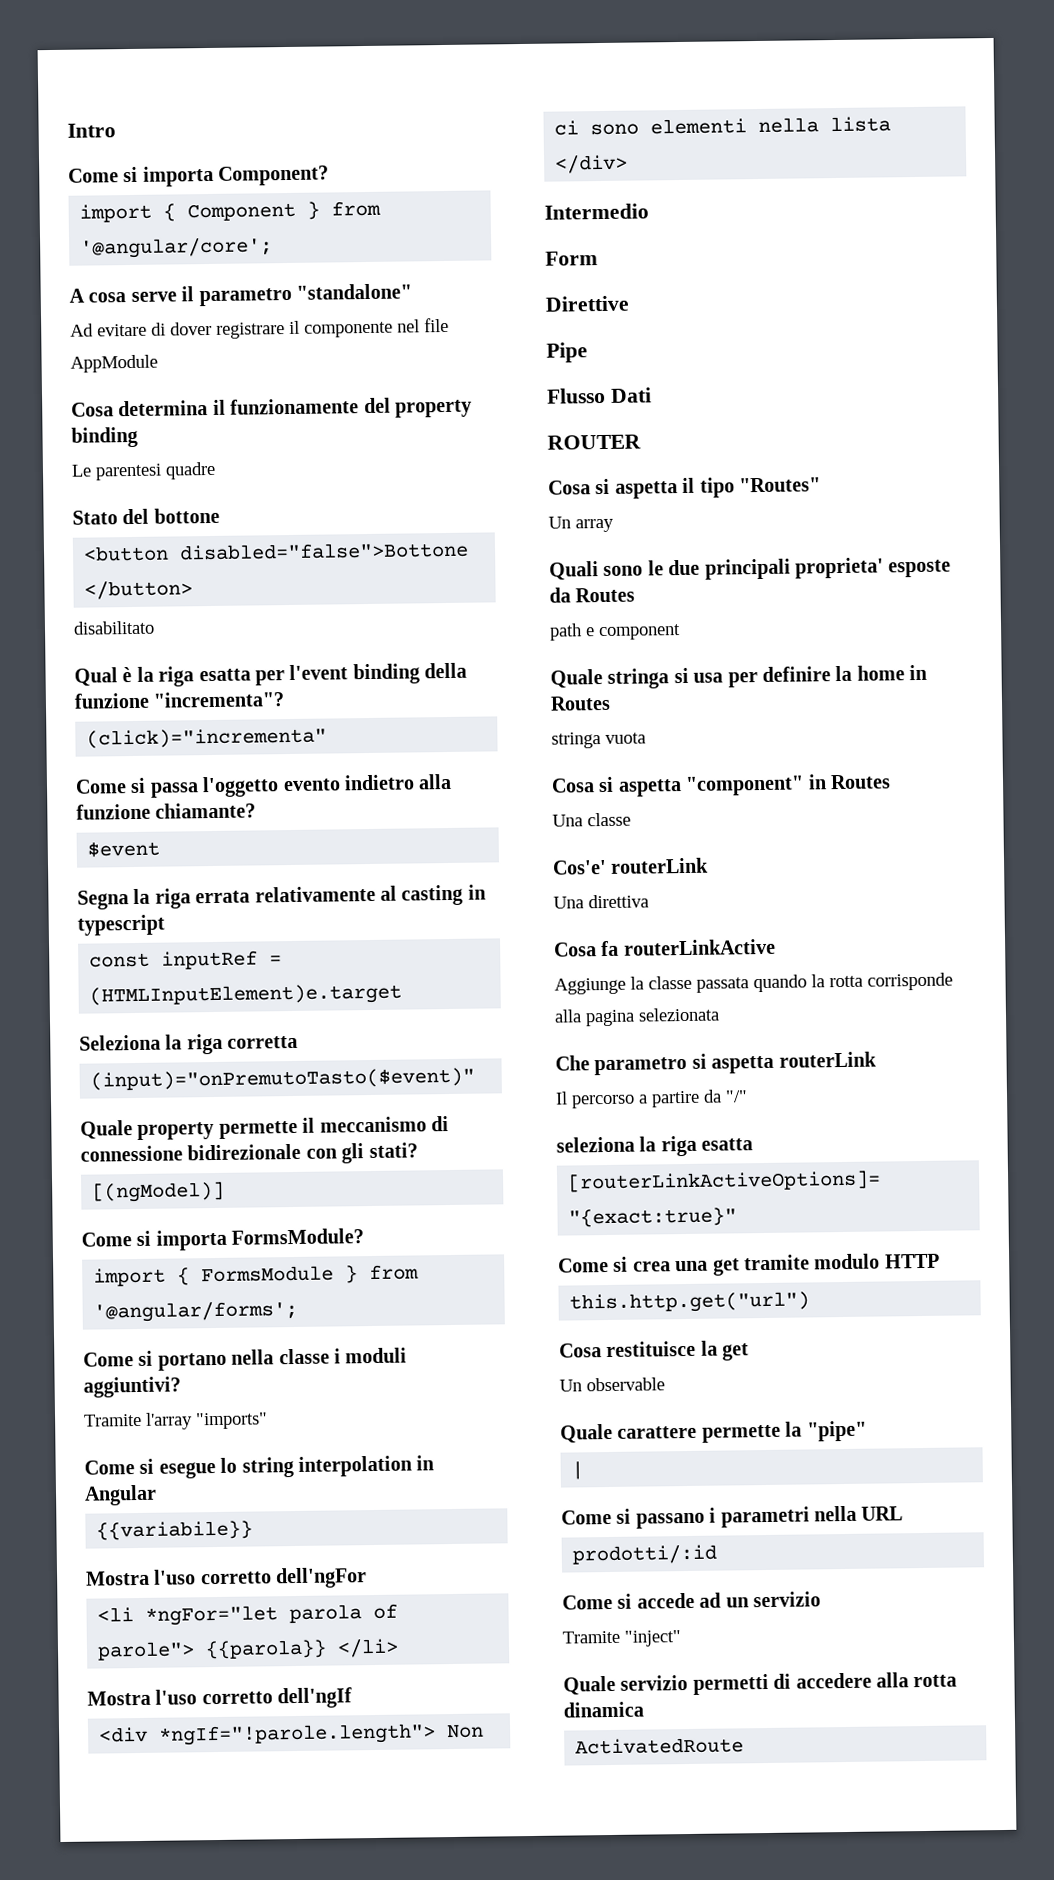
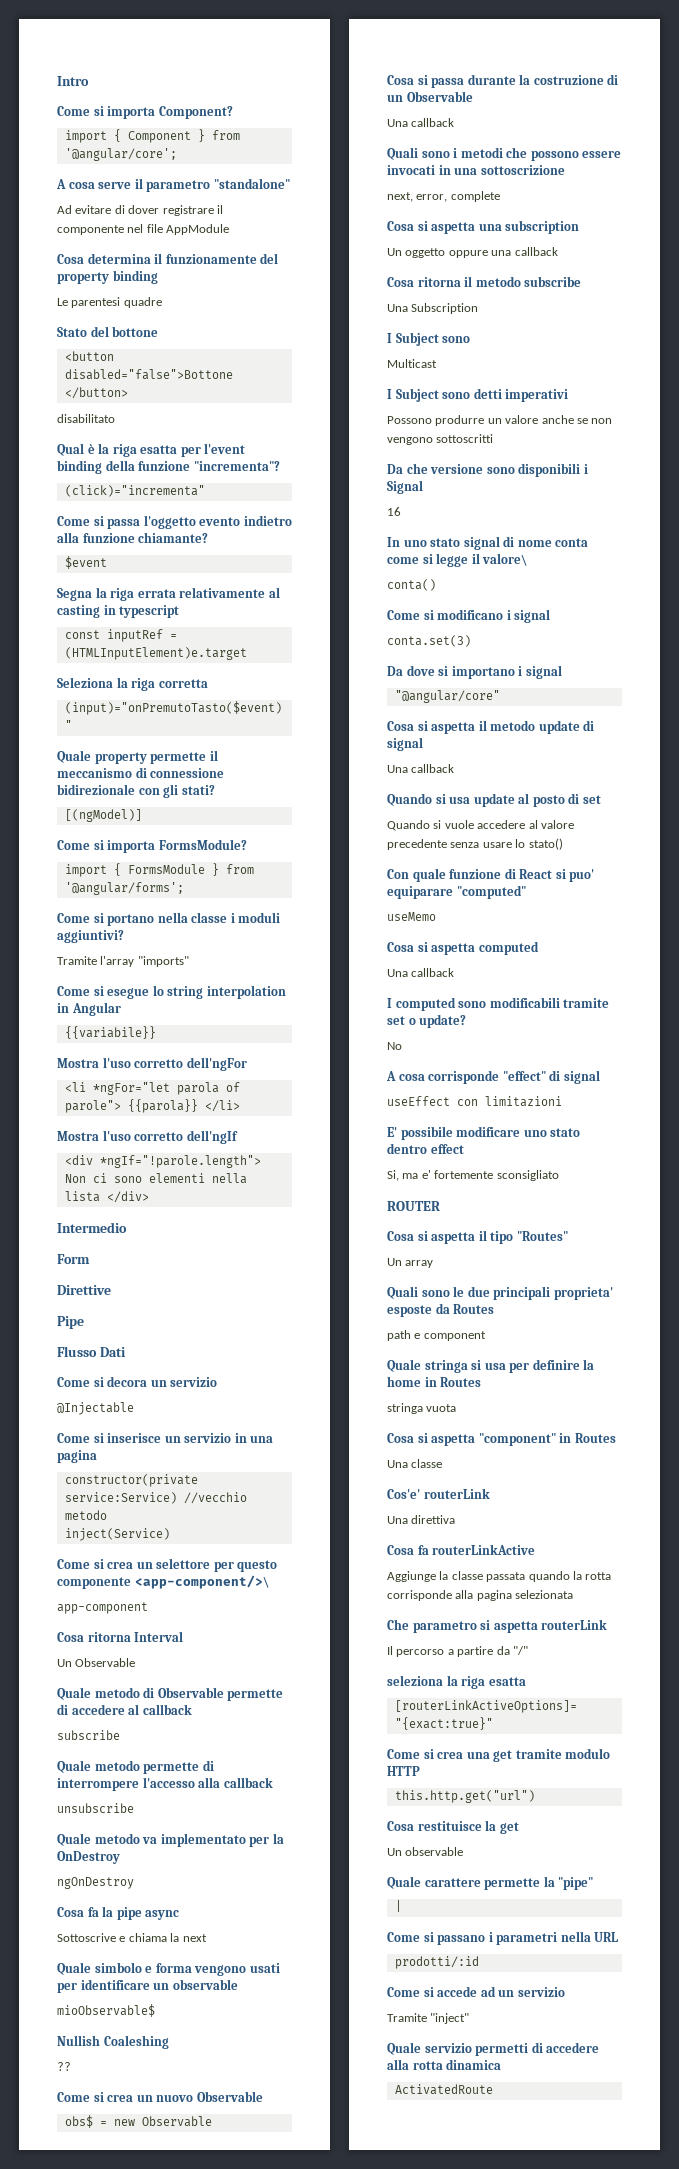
(652, 395) none -> [57,1376,218,1387] [57,1402,134,1415] [57,1433,274,1443] [57,1450,97,1463] [64,1474,198,1487] [64,1492,247,1504] [64,1510,107,1520] [64,1528,170,1541] [57,1558,278,1572] [57,1575,270,1589] [57,1602,148,1614] [57,1631,184,1642] [57,1658,136,1667] [57,1687,284,1701] [57,1704,192,1715] [57,1730,120,1740] [57,1760,214,1774] [57,1777,273,1791] [57,1803,134,1813] [57,1833,284,1847] [57,1851,120,1864] [57,1877,134,1889] [57,1906,180,1920] [57,1933,207,1942] [57,1962,280,1976] [57,1979,238,1993] [57,2004,155,2017] [57,2035,169,2049] [57,2062,71,2071] [57,2091,263,2102] [64,2115,212,2128] [387,74,619,88] [387,91,473,102] [387,118,455,127] [387,147,622,161] [387,165,565,175] [387,191,500,202] [387,220,580,234] [387,247,558,258] [387,276,582,287] [387,303,479,314] [387,332,471,346] [387,359,437,368] [387,388,569,402] [387,415,613,426] [387,434,494,445] [387,463,588,477] [387,480,423,494] [387,507,401,516] [387,536,589,550] [387,553,529,567] [387,579,436,591] [387,609,551,623] [387,635,471,647] [387,665,562,679] [394,690,500,703] [387,720,595,734] [387,737,423,751] [387,764,455,773] [387,793,601,807] [387,820,574,831] [387,838,563,850] [387,868,595,882] [387,885,526,899] [387,912,436,921] [387,941,539,955] [387,968,455,977] [387,997,610,1011] [387,1014,467,1028] [387,1042,402,1050] [386,1070,600,1084] [387,1096,562,1107] [387,1126,581,1140] [387,1143,464,1154] [387,1170,559,1181] // Come si decora un servizio // @Injectable // Come si inserisce un servizio in una pagina // constructor(private service:Service) //vecchio metodo // inject(Service) // Come si crea un selettore per questo componente <app-component/>\ // app-component // Cosa ritorna Interval // Un Observable // Quale metodo di Observable permette di accedere al callback // subscribe // Quale metodo permette di interrompere l'accesso alla callback // unsubscribe // Quale metodo va implementato per la OnDestroy // ngOnDestroy // Cosa fa la pipe async // Sottoscrive e chiama la next // Quale simbolo e forma vengono usati per identificare un observable // mioObservable$ // Nullish Coaleshing // ?? // Come si crea un nuovo Observable // obs$ = new Observable // Cosa si passa durante la costruzione di un Observable // Una callback // Quali sono i metodi che possono essere invocati in una sottoscrizione // next, error, complete // Cosa si aspetta una subscription // Un oggetto oppure una callback // Cosa ritorna il metodo subscribe // Una Subscription // I Subject sono // Multicast // I Subject sono detti imperativi // Possono produrre un valore anche se non vengono sottoscritti // Da che versione sono disponibili i Signal // 16 // In uno stato signal di nome conta come si legge il valore\ // conta() // Come si modificano i signal // conta.set(3) // Da dove si importano i signal // "@angular/core" // Cosa si aspetta il metodo update di signal // Una callback // Quando si usa update al posto di set // Quando si vuole accedere al valore precedente senza usare lo stato() // Con quale funzione di React si puo' equiparare "computed" // useMemo // Cosa si aspetta computed // Una callback // I computed sono modificabili tramite set o update? // No // A cosa corrisponde "effect" di signal // useEffect con limitazioni // E' possibile modificare uno stato dentro effect // Si, ma e' fortemente sconsigliato

